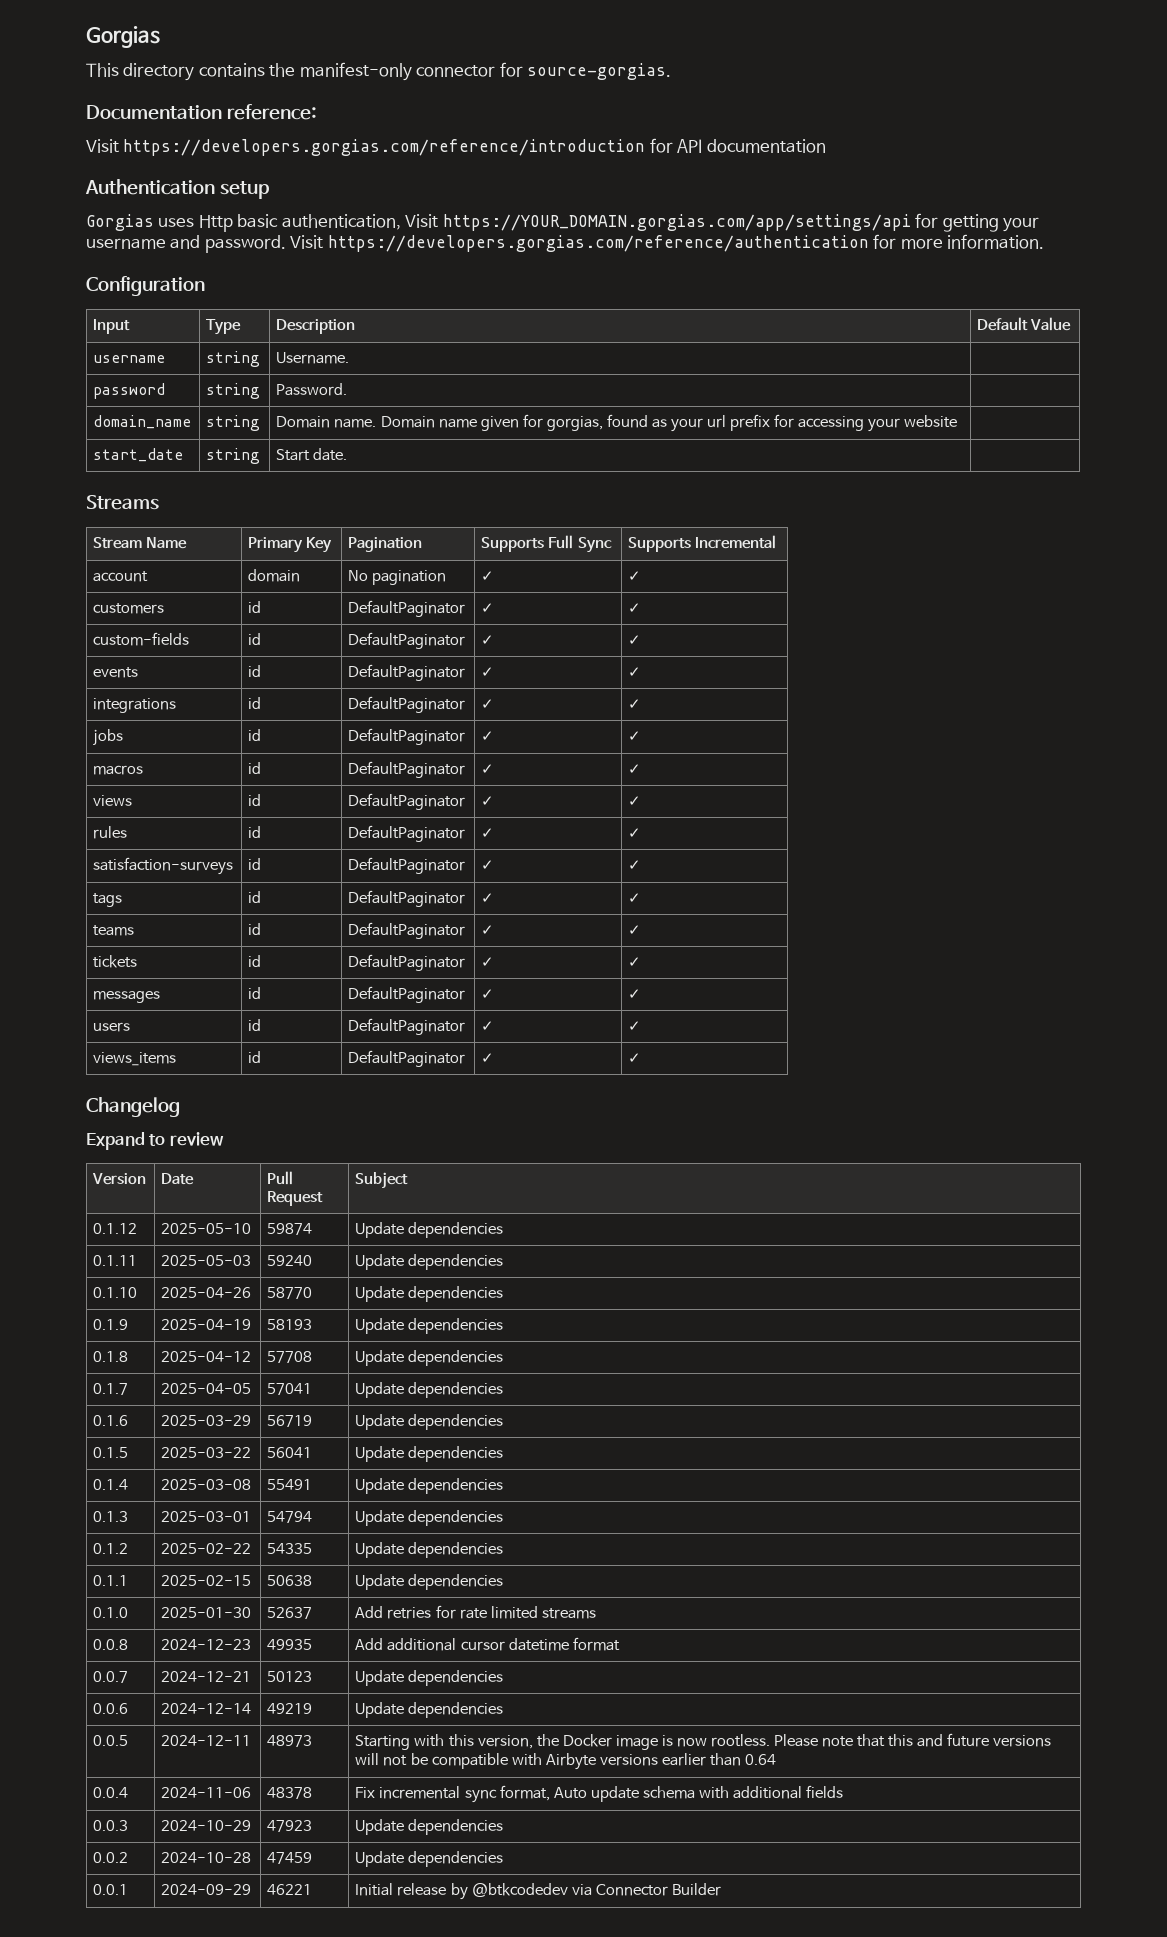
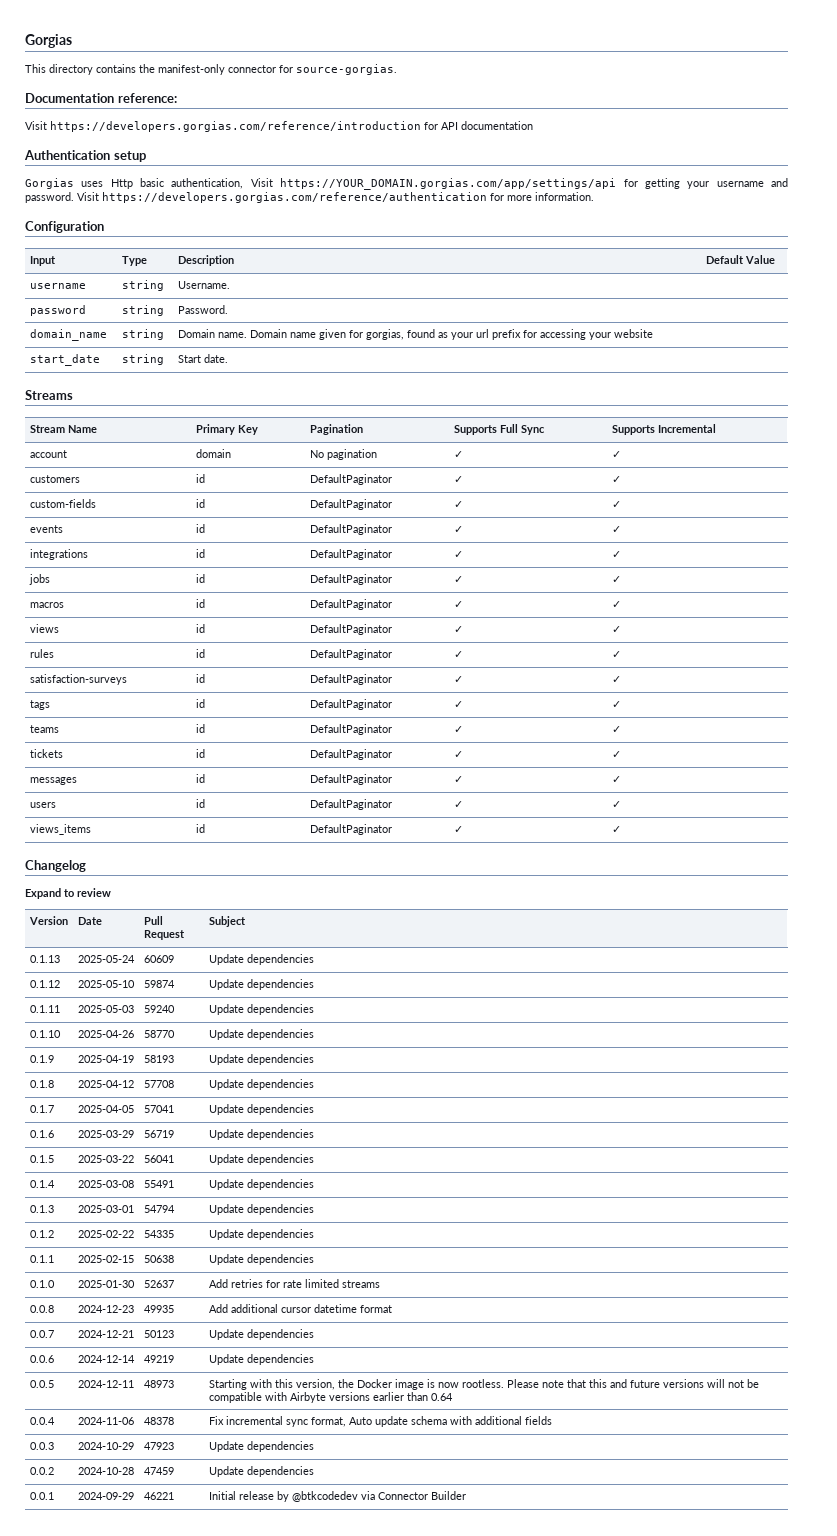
(409, 1180) none -> [29,955,60,963] [77,955,135,963] [143,955,174,963] [208,954,314,965] // 0.1.13 | 2025-05-24 | 60609 | Update dependencies

